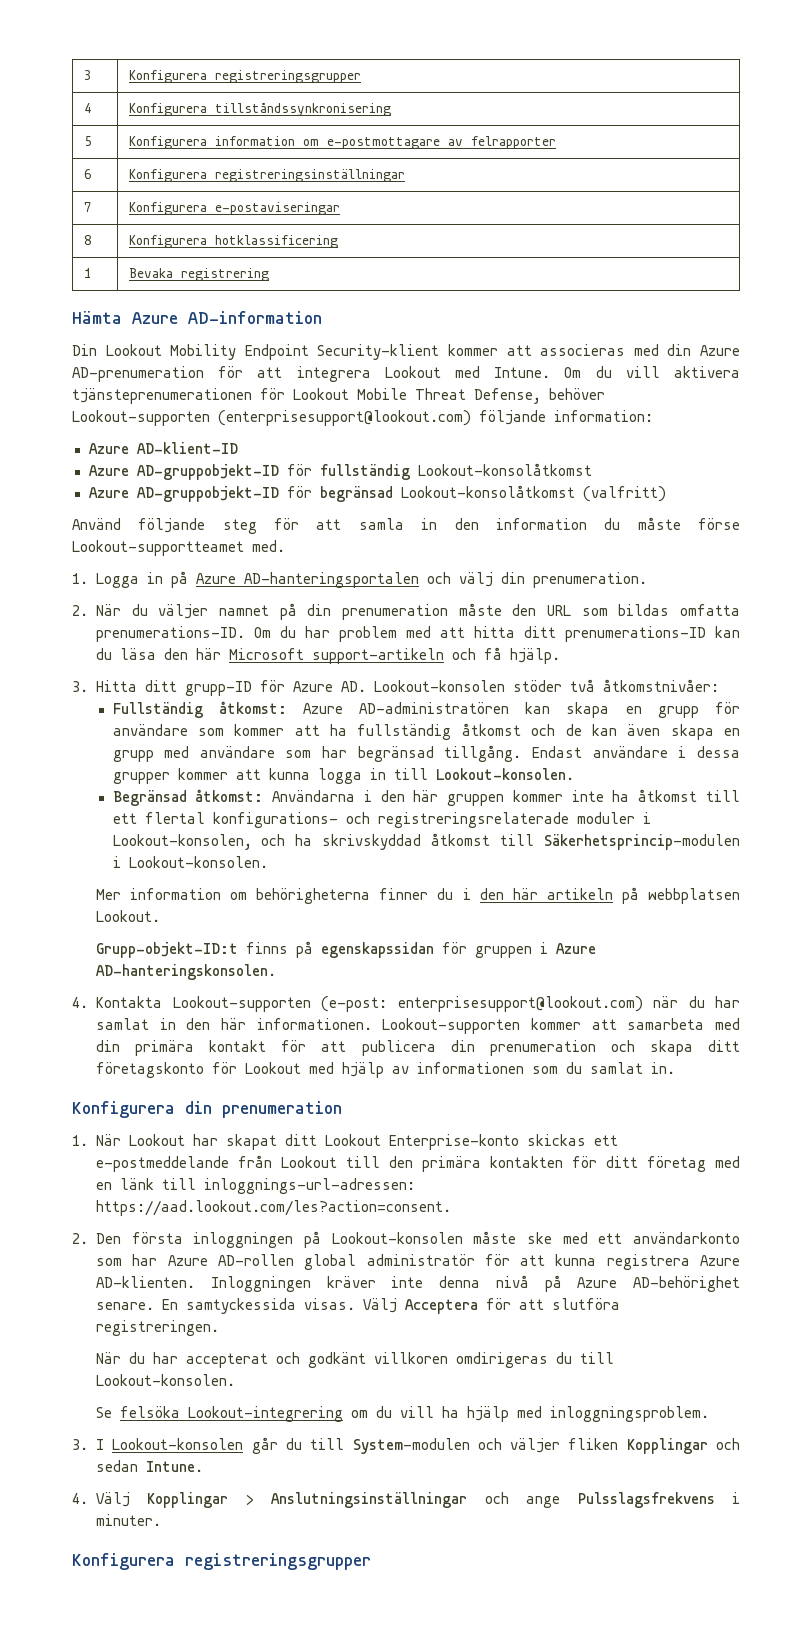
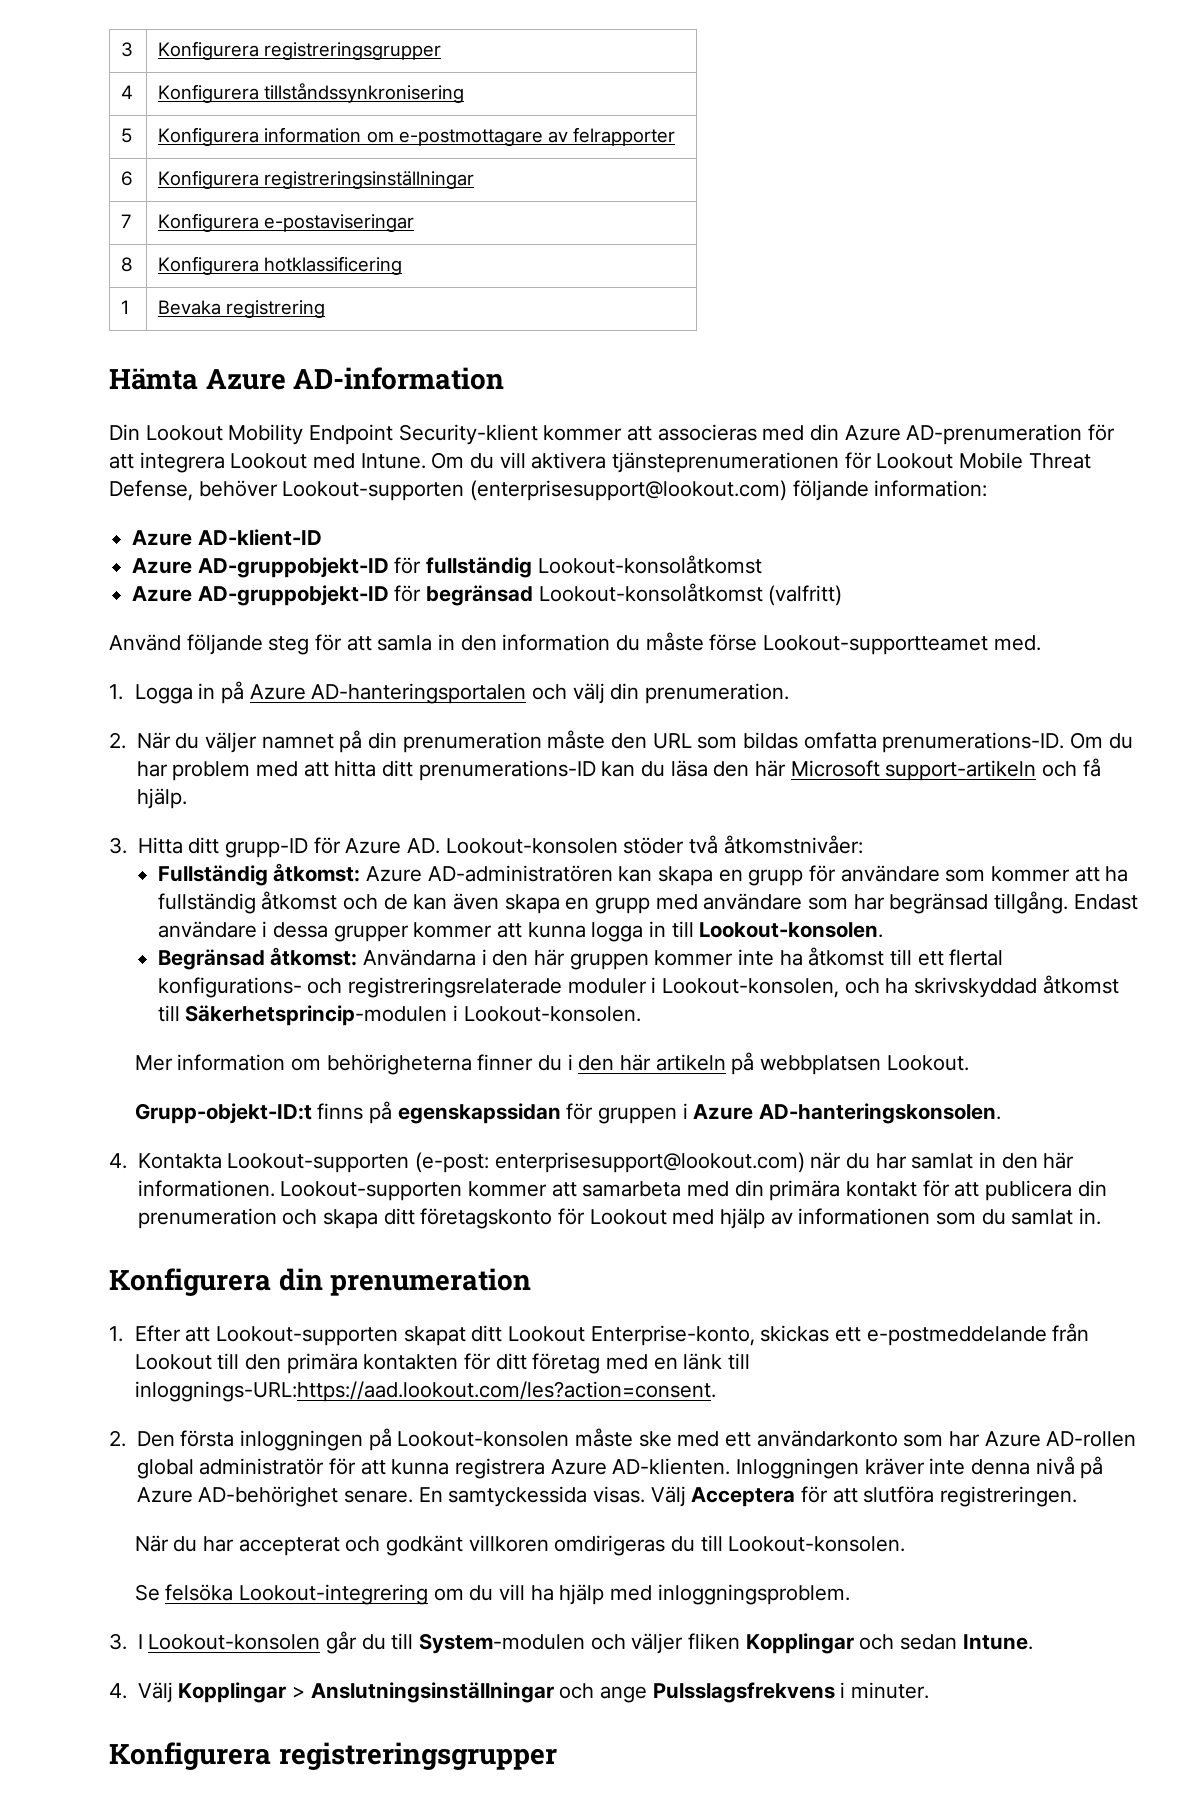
[96,1134,219,1146] När Lookout har -> [134,1325,399,1346] Efter att Lookout-supporten
[389,1134,520,1150] Enterprise-konto -> [590,1325,755,1346] Enterprise-konto,
[204,1178,416,1194] [96,1200,452,1216] inloggnings-url-adressen: https://aad.lookout.com/les?action=consent. -> [134,1381,716,1402] inloggnings-URL:https://aad.lookout.com/les?action=consent.

